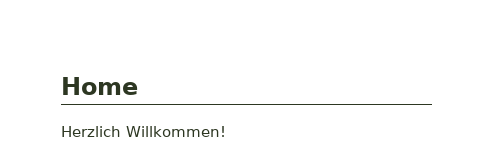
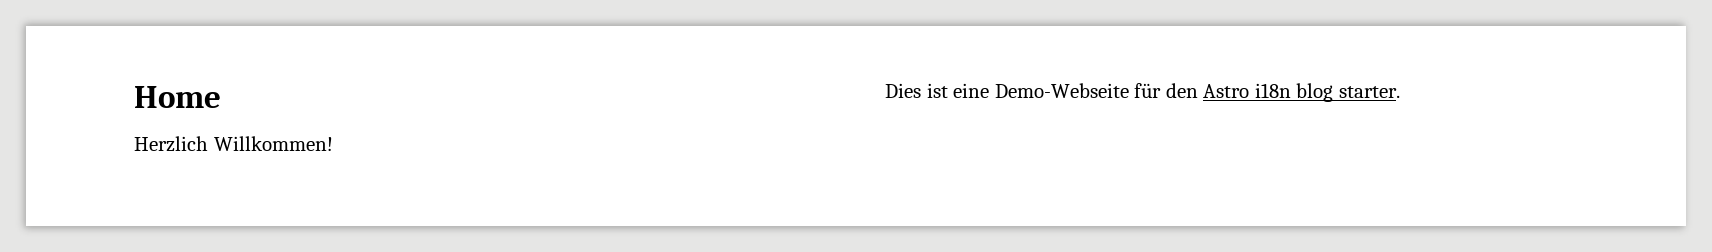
(226, 131) none -> [885,83,1400,102] // Dies ist eine Demo-Webseite für den Astro i18n blog starter.

